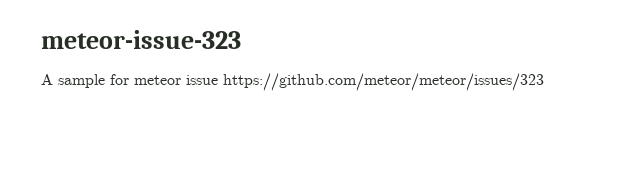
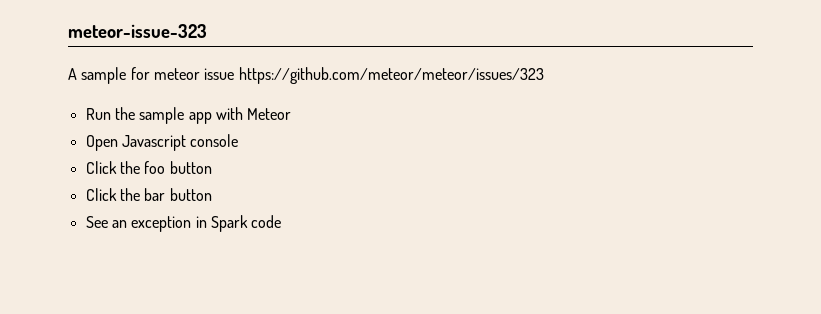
(544, 82) none -> [85,107,292,124] [85,134,239,151] [85,161,212,174] [85,188,212,201] [85,215,282,232] // Run the sample app with Meteor // Open Javascript console // Click the foo button // Click the bar button // See an exception in Spark code

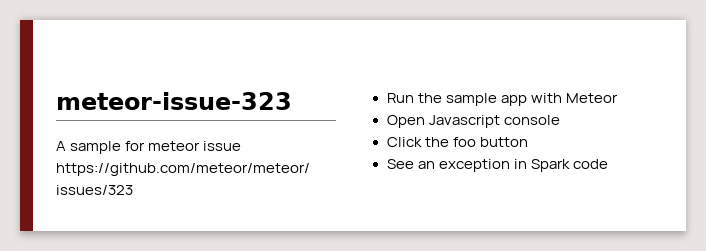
[85,188,212,201] // Click the bar button -> (528, 142) none

